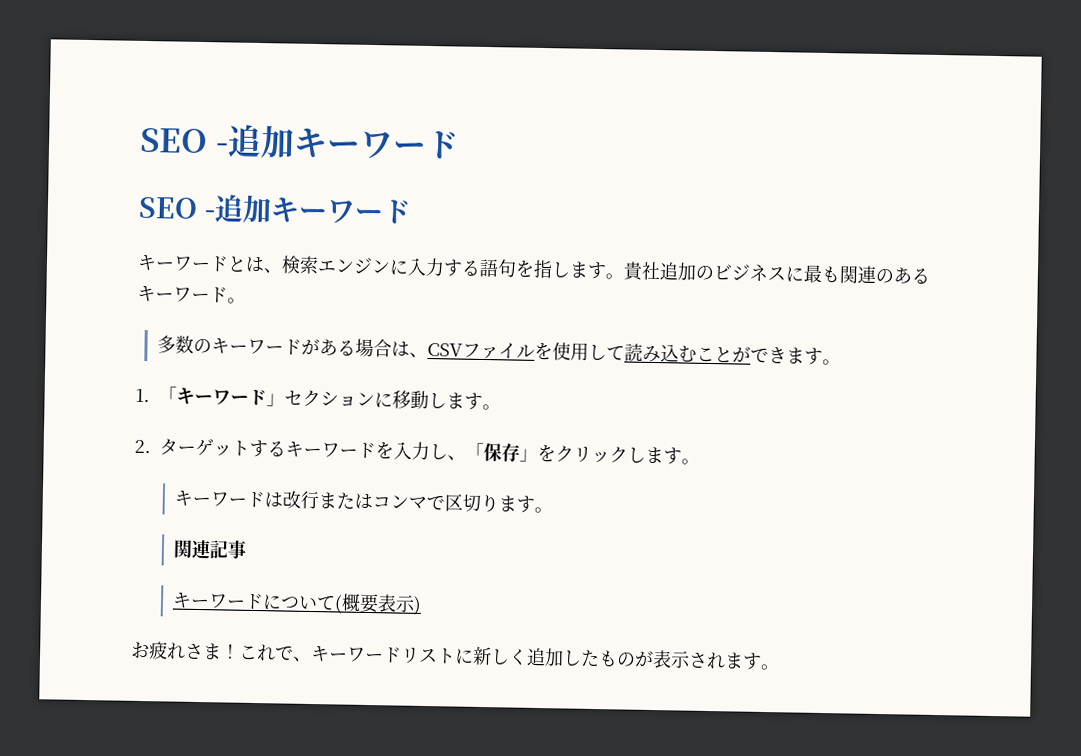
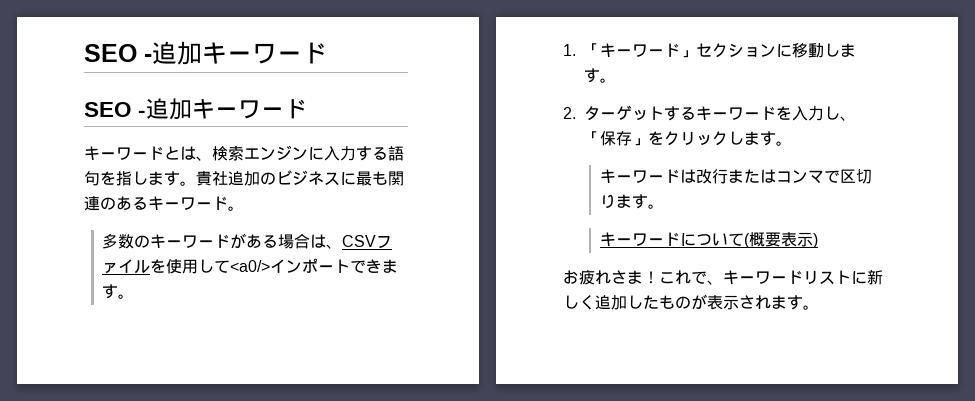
[623,343,751,363] 読み込むことが -> [230,258,351,273] <a0/>インポート
[173,539,248,560] // 関連記事 -> (664, 206) none

